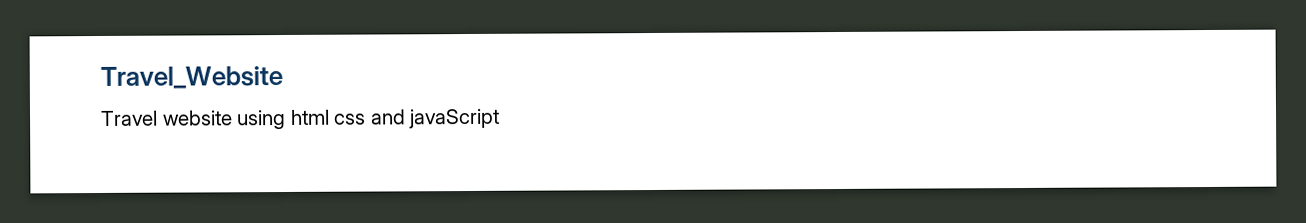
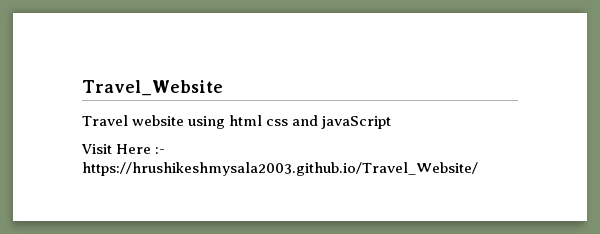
(501, 118) none -> [81,144,166,154] [82,162,478,176] // Visit Here :- https://hrushikeshmysala2003.github.io/Travel_Website/

